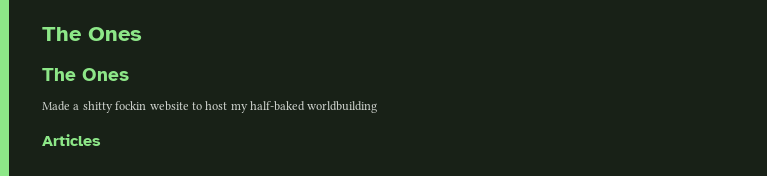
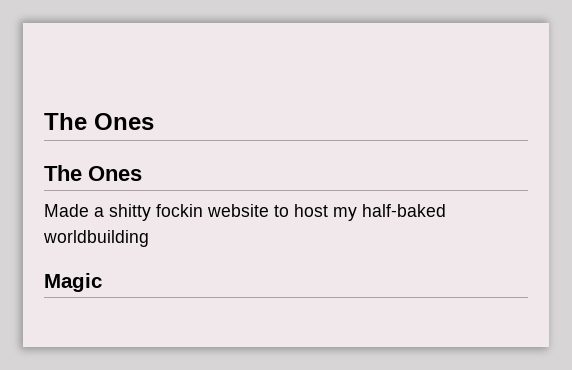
[42,134,101,146] Articles -> [44,273,102,292] Magic

